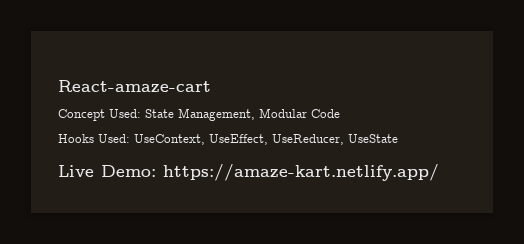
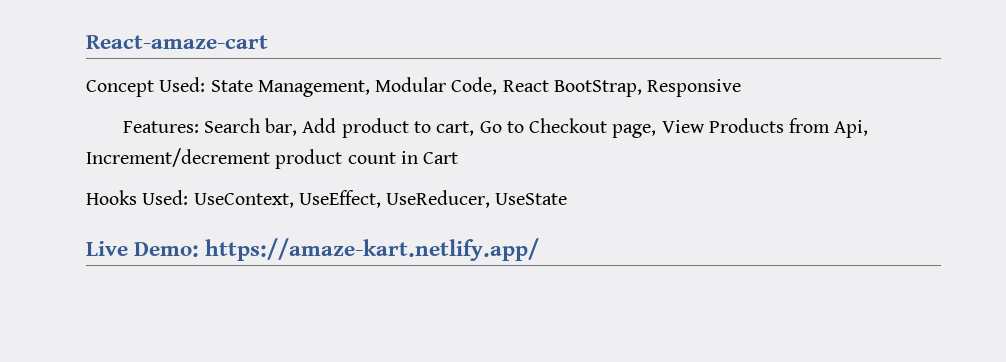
[311,109,340,118] Code -> [451,77,742,97] [122,118,869,138] [86,148,459,169] Code, React BootStrap, Responsive // Features: Search bar, Add product to cart, Go to Checkout page, View Products from Api, Increment/decrement product count in Cart

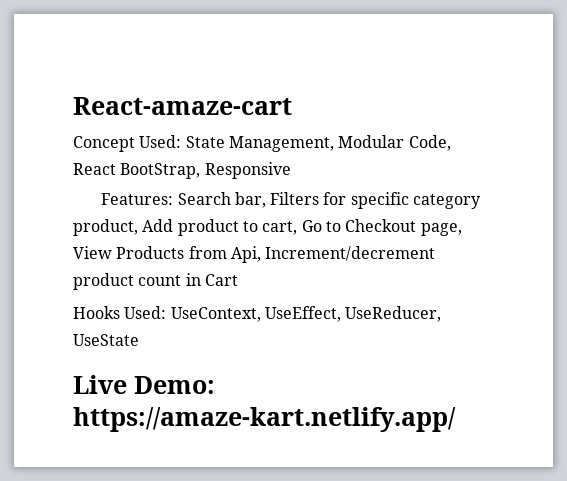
(298, 127) none -> [270,192,482,209] [73,219,138,236] Filters for specific category product,

